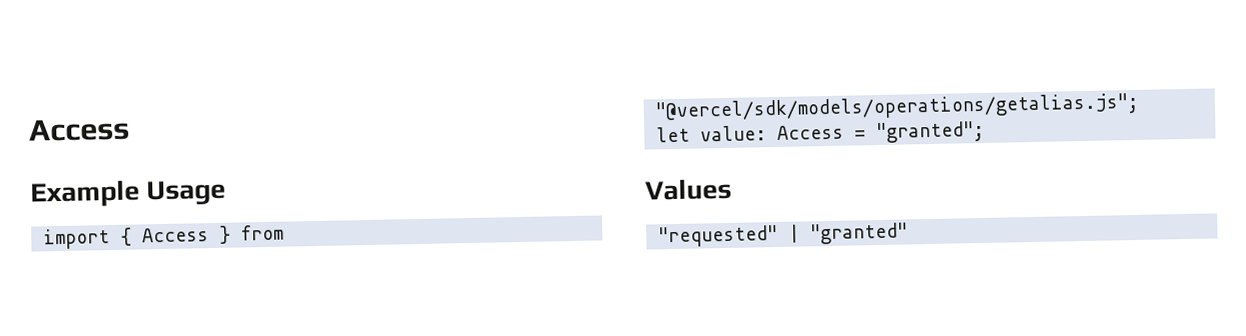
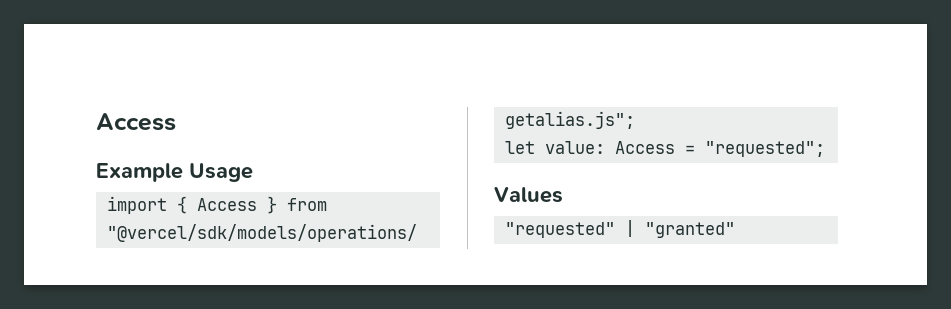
[876,120,985,144] "granted"; -> [705,141,826,157] "requested";

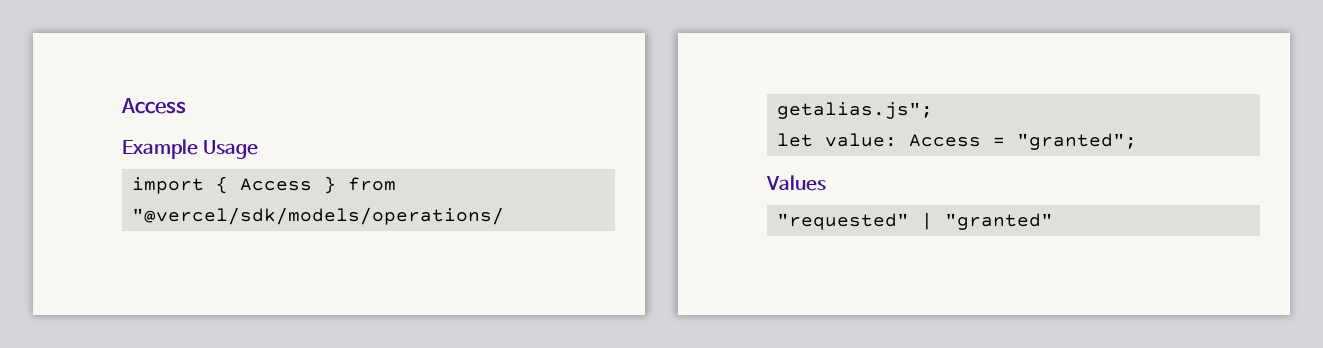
[705,141,826,157] "requested"; -> [1017,133,1138,150] "granted";

